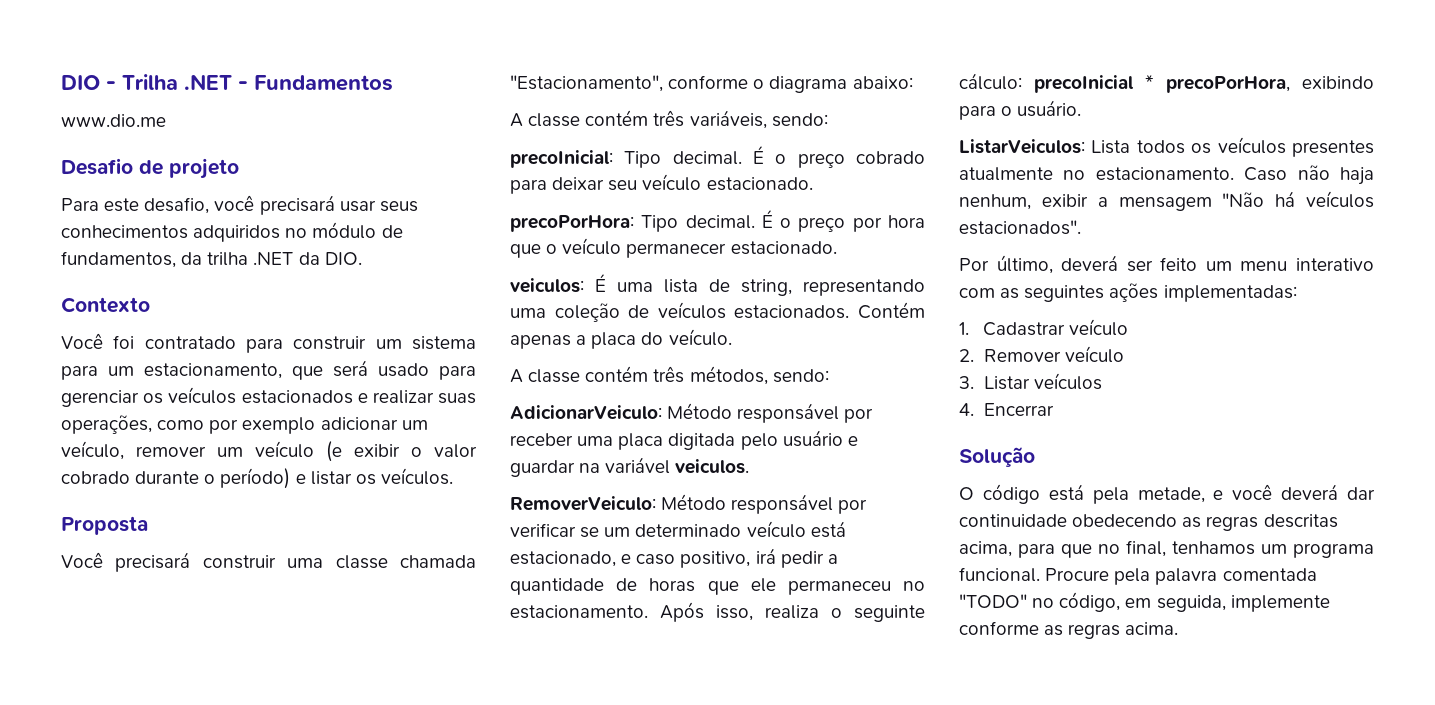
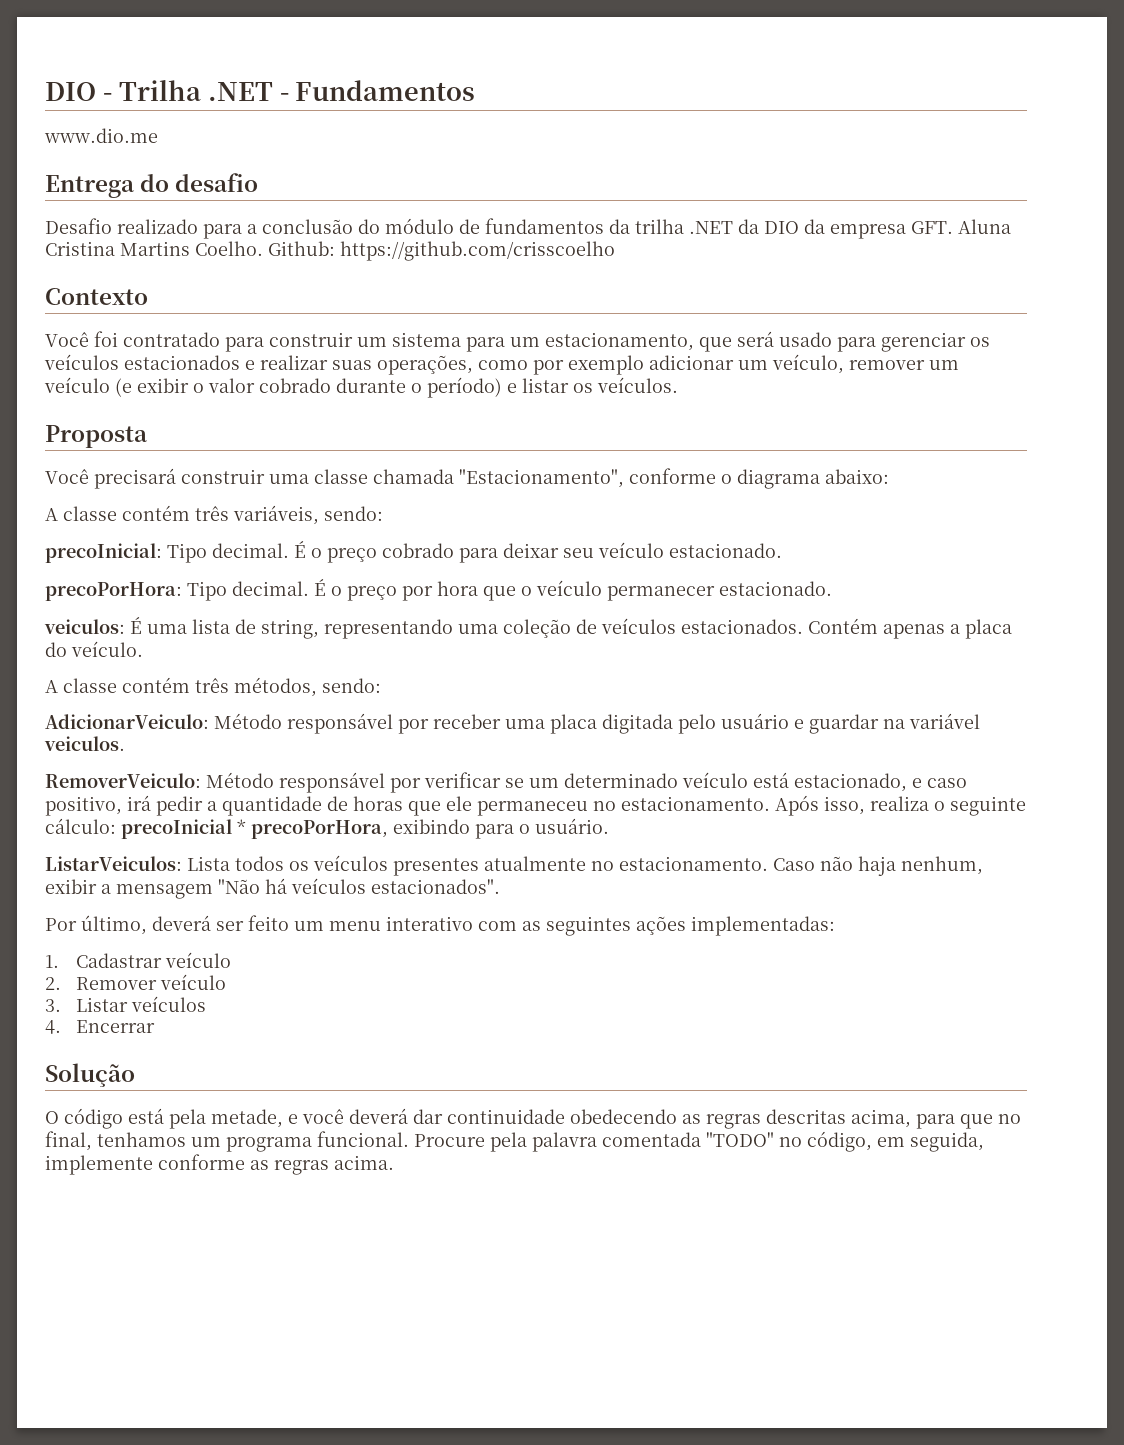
[61,158,239,179] [61,195,418,215] [61,225,308,242] Desafio de projeto // Para este desafio, você precisará usar seus conhecimentos adquiridos no -> [45,173,259,198] [45,218,380,239] Entrega do desafio // Desafio realizado para a conclusão do
[61,251,176,268] fundamentos, -> [485,218,604,234] fundamentos
[324,252,362,265] DIO. -> [764,219,1011,239] [45,241,615,261] DIO da empresa GFT. Aluna Cristina Martins Coelho. Github: https://github.com/crisscoelho

